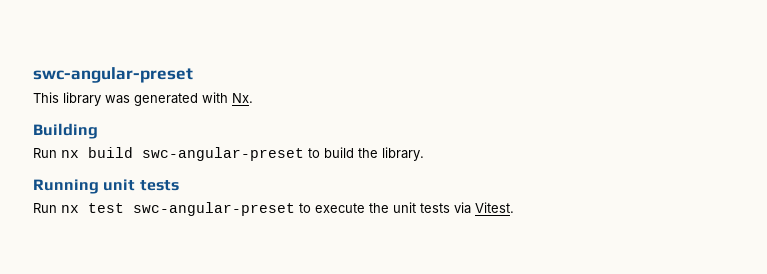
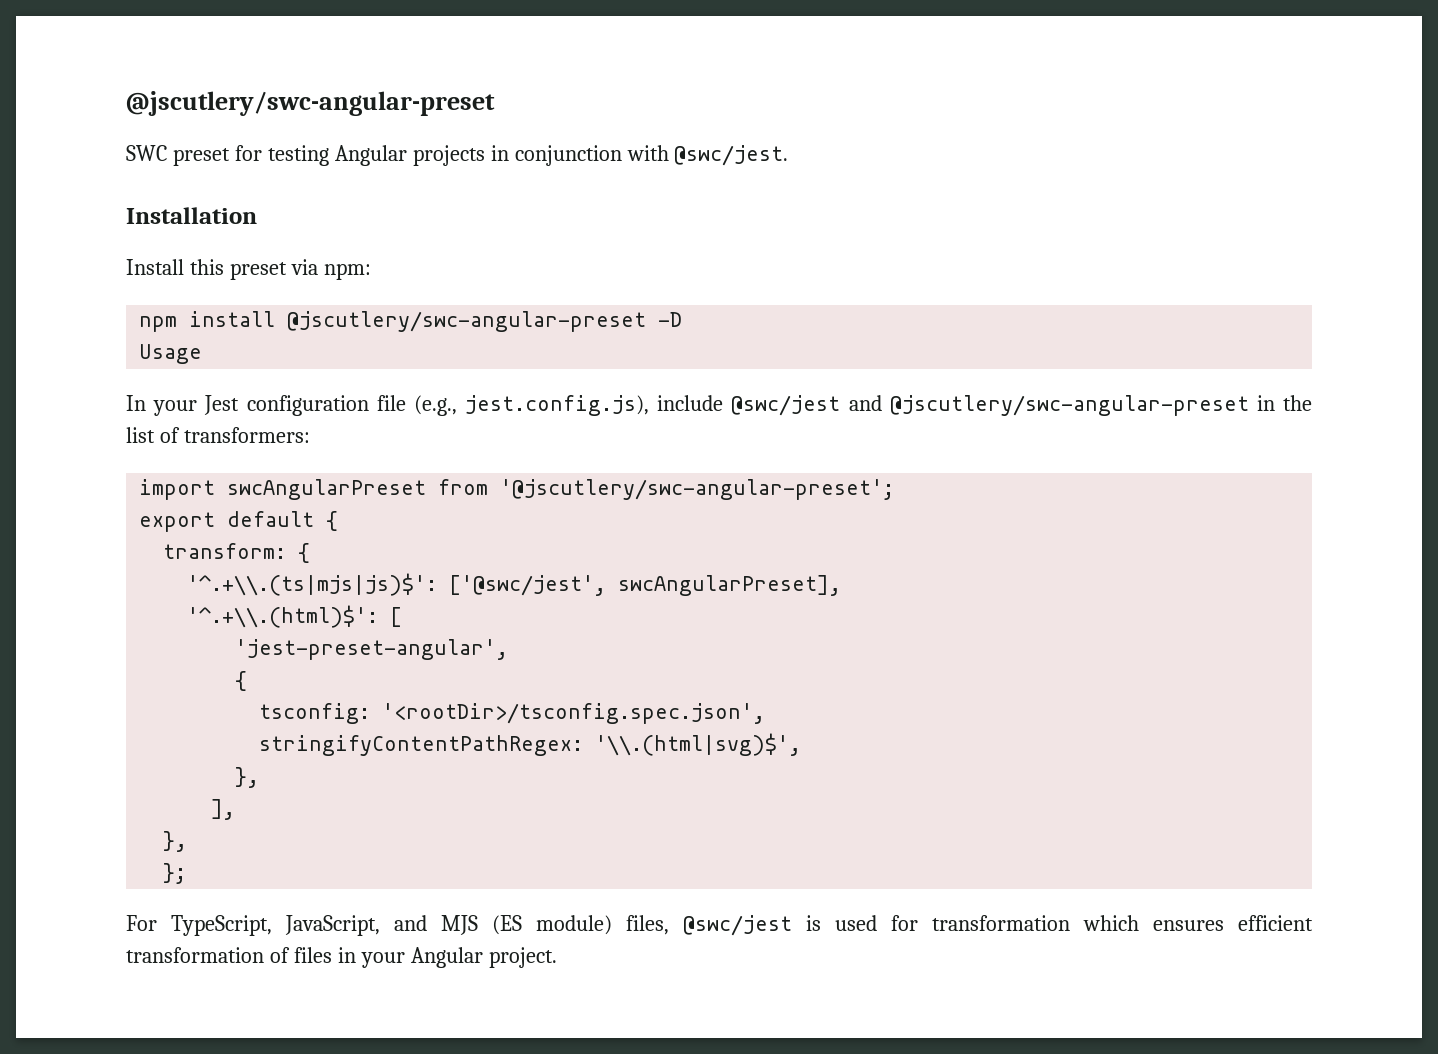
[33,67,193,83] [33,92,253,106] [33,123,98,139] [33,147,424,161] [33,179,179,194] [33,202,514,216] swc-angular-preset // This library was generated with Nx. // Building // Run nx build swc-angular-preset to build the library. // Running unit tests // Run nx test swc-angular-preset to execute the unit tests via Vitest. -> [126,91,495,116] [126,145,789,166] [126,207,257,224] [126,259,371,280] [139,311,683,332] [139,344,203,364] [126,395,1312,416] [126,427,310,443] [139,479,895,500] [139,511,339,532] [163,543,311,563] [187,573,842,596] [187,605,403,628] [235,639,509,660] [235,671,248,691] [259,703,766,724] [259,733,802,756] [235,767,260,788] [211,799,236,820] [163,831,188,852] [163,863,187,884] [126,915,1313,936] [126,947,557,968] @jscutlery/swc-angular-preset // SWC preset for testing Angular projects in conjunction with @swc/jest. // Installation // Install this preset via npm: // npm install @jscutlery/swc-angular-preset -D // Usage // In your Jest configuration file (e.g., jest.config.js), include @swc/jest and @jscutlery/swc-angular-preset in the list of transformers: // import swcAngularPreset from '@jscutlery/swc-angular-preset'; // export default { // transform: { // '^.+\\.(ts|mjs|js)$': ['@swc/jest', swcAngularPreset], // '^.+\\.(html)$': [ // 'jest-preset-angular', // { // tsconfig: '<rootDir>/tsconfig.spec.json', // stringifyContentPathRegex: '\\.(html|svg)$', // }, // ], // }, // }; // For TypeScript, JavaScript, and MJS (ES module) files, @swc/jest is used for transformation which ensures efficient transformation of files in your Angular project.

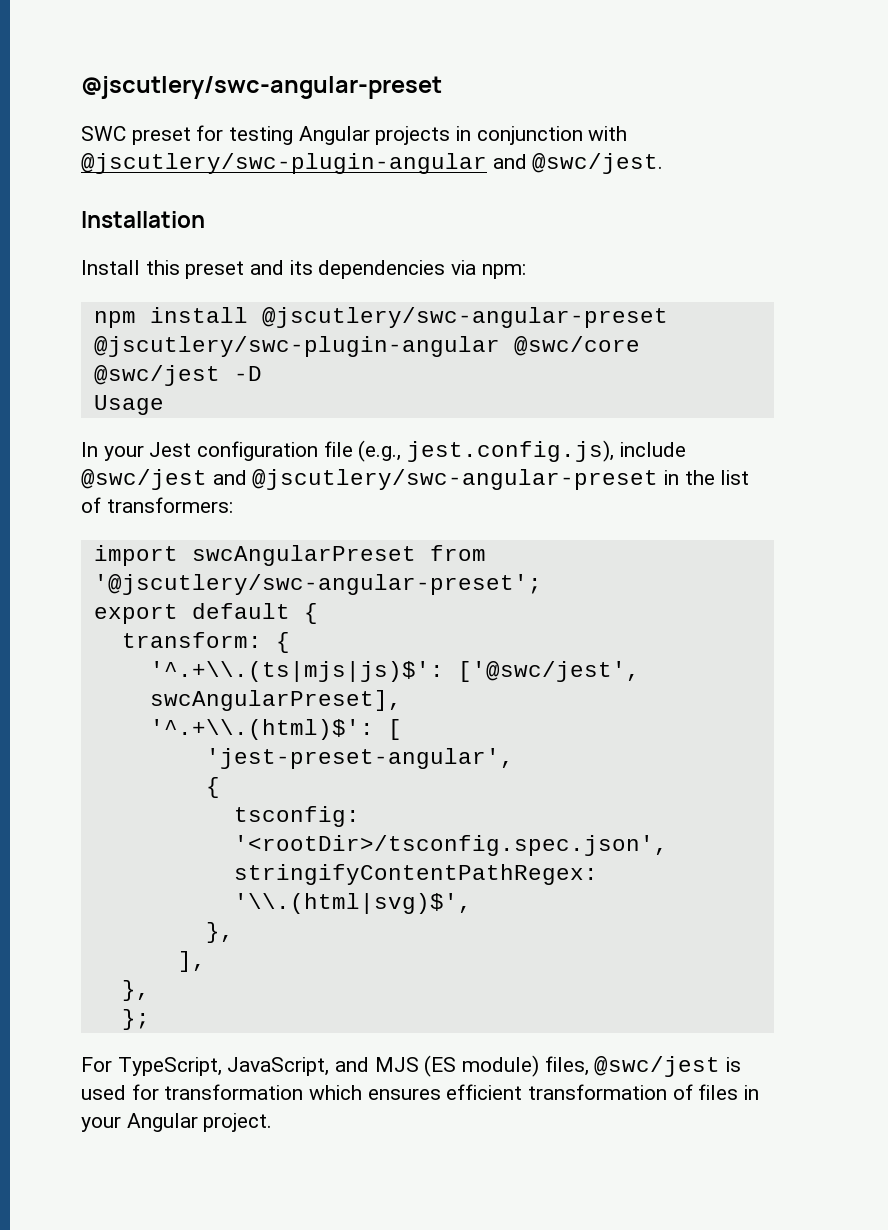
(669, 153) none -> [81,153,527,174] @jscutlery/swc-plugin-angular and
(287, 271) none -> [250,260,446,279] and its dependencies
(647, 321) none -> [93,336,640,357] [93,365,220,386] @jscutlery/swc-plugin-angular @swc/core @swc/jest

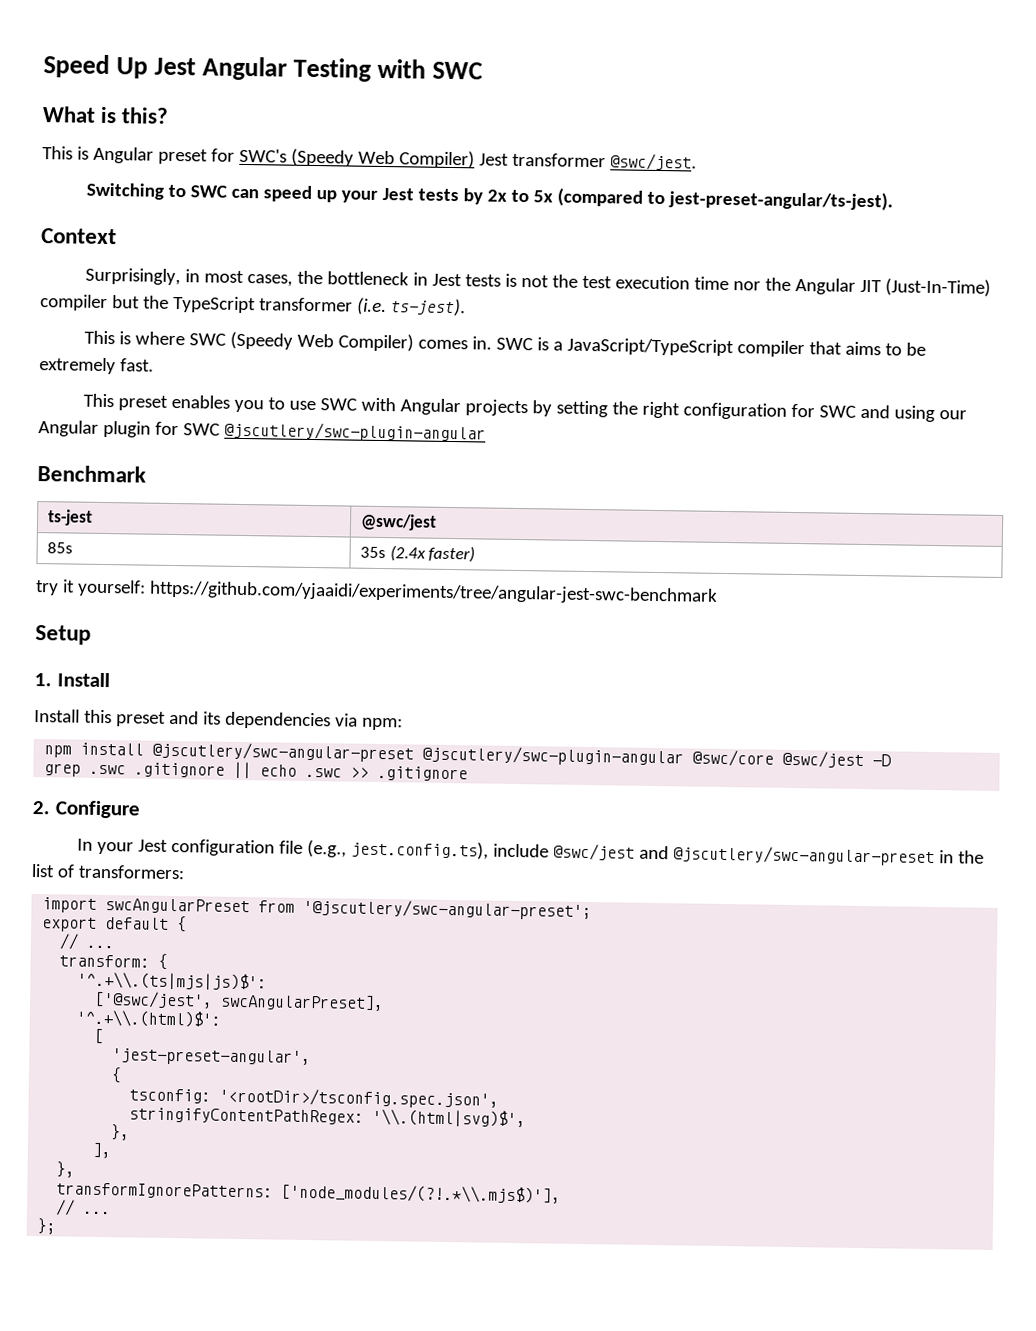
[81,76,442,99] [81,125,628,145] [81,153,664,174] [81,211,205,228] @jscutlery/swc-angular-preset // SWC preset for testing Angular projects in conjunction with @jscutlery/swc-plugin-angular and @swc/jest. // Installation -> [43,54,484,82] [42,106,170,124] [42,146,697,171] [86,182,894,211] [41,228,117,245] [85,267,992,297] [40,294,466,317] [84,330,927,358] [39,357,154,375] [83,393,968,423] [38,420,486,443] [37,465,146,483] [47,509,94,526] [360,513,438,531] [47,542,74,554] [360,545,476,563] [35,579,718,605] [35,625,91,645] [34,672,110,688] Speed Up Jest Angular Testing with SWC // What is this? // This is Angular preset for SWC's (Speedy Web Compiler) Jest transformer @swc/jest. // Switching to SWC can speed up your Jest tests by 2x to 5x (compared to jest-preset-angular/ts-jest). // Context // Surprisingly, in most cases, the bottleneck in Jest tests is not the test execution time nor the Angular JIT (Just-In-Time) compiler but the TypeScript transformer (i.e. ts-jest). // This is where SWC (Speedy Web Compiler) comes in. SWC is a JavaScript/TypeScript compiler that aims to be extremely fast. // This preset enables you to use SWC with Angular projects by setting the right configuration for SWC and using our Angular plugin for SWC @jscutlery/swc-plugin-angular // Benchmark // ts-jest | @swc/jest // 85s | 35s (2.4x faster) // try it yourself: https://github.com/yjaaidi/experiments/tree/angular-jest-swc-benchmark // Setup // 1. Install
[93,395,164,415] Usage -> [44,761,469,782] [32,800,140,819] grep .swc .gitignore || echo .swc >> .gitignore // 2. Configure
[407,440,615,462] jest.config.js), -> [351,840,490,860] jest.config.ts),
(318, 613) none -> [59,933,115,950] // // ...
(444, 671) none -> (268, 981) //
(374, 729) none -> (222, 1018) //
[121,1009,150,1030] [81,1055,742,1077] [81,1084,760,1100] [81,1113,273,1132] }; // For TypeScript, JavaScript, and MJS (ES module) files, @swc/jest is used for transformation which ensures efficient transformation of files in your Angular project. -> [56,1182,562,1204] [55,1199,112,1216] [37,1218,57,1235] transformIgnorePatterns: ['node_modules/(?!.*\\.mjs$)'], // // ... // };

